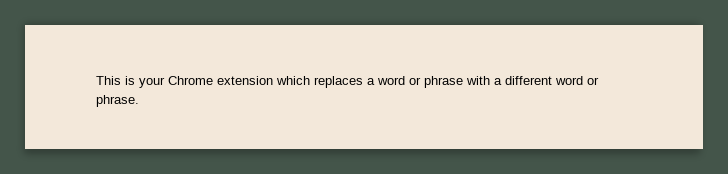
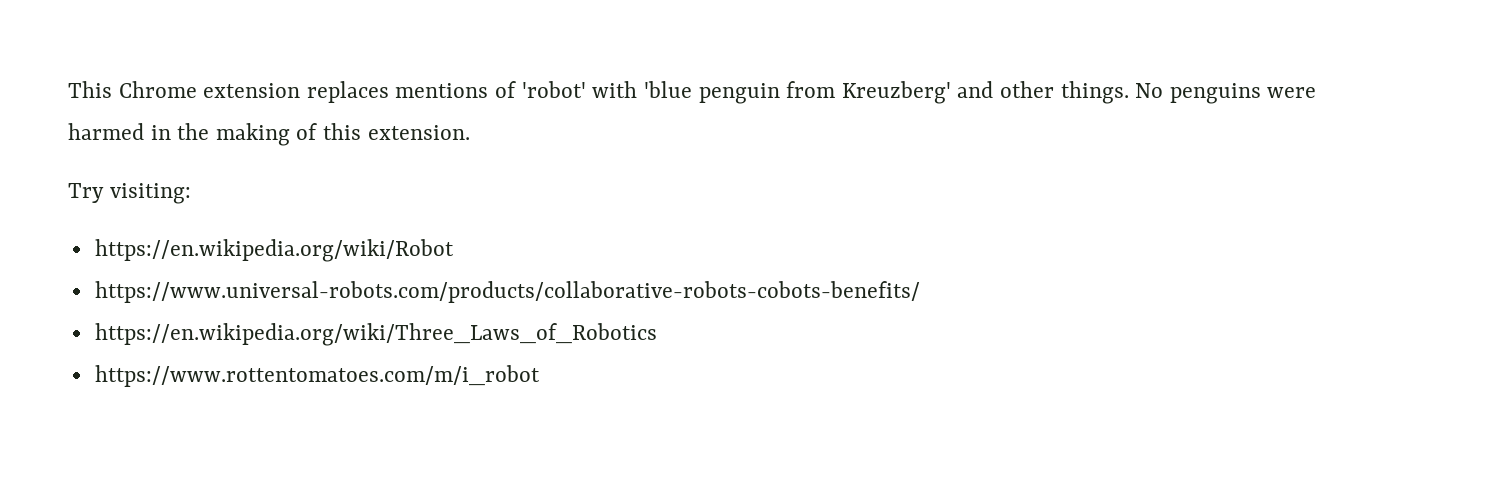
[125,76,599,88] [96,95,139,107] is your Chrome extension which replaces a word or phrase with a different word or phrase. -> [118,81,1317,104] [68,123,470,146] [68,183,191,204] [94,239,454,262] [94,281,920,303] [94,323,657,346] [94,365,540,387] Chrome extension replaces mentions of 'robot' with 'blue penguin from Kreuzberg' and other things. No penguins were harmed in the making of this extension. // Try visiting: // https://en.wikipedia.org/wiki/Robot // https://www.universal-robots.com/products/collaborative-robots-cobots-benefits/ // https://en.wikipedia.org/wiki/Three_Laws_of_Robotics // https://www.rottentomatoes.com/m/i_robot

